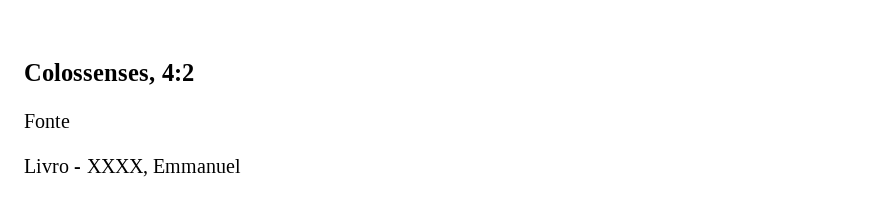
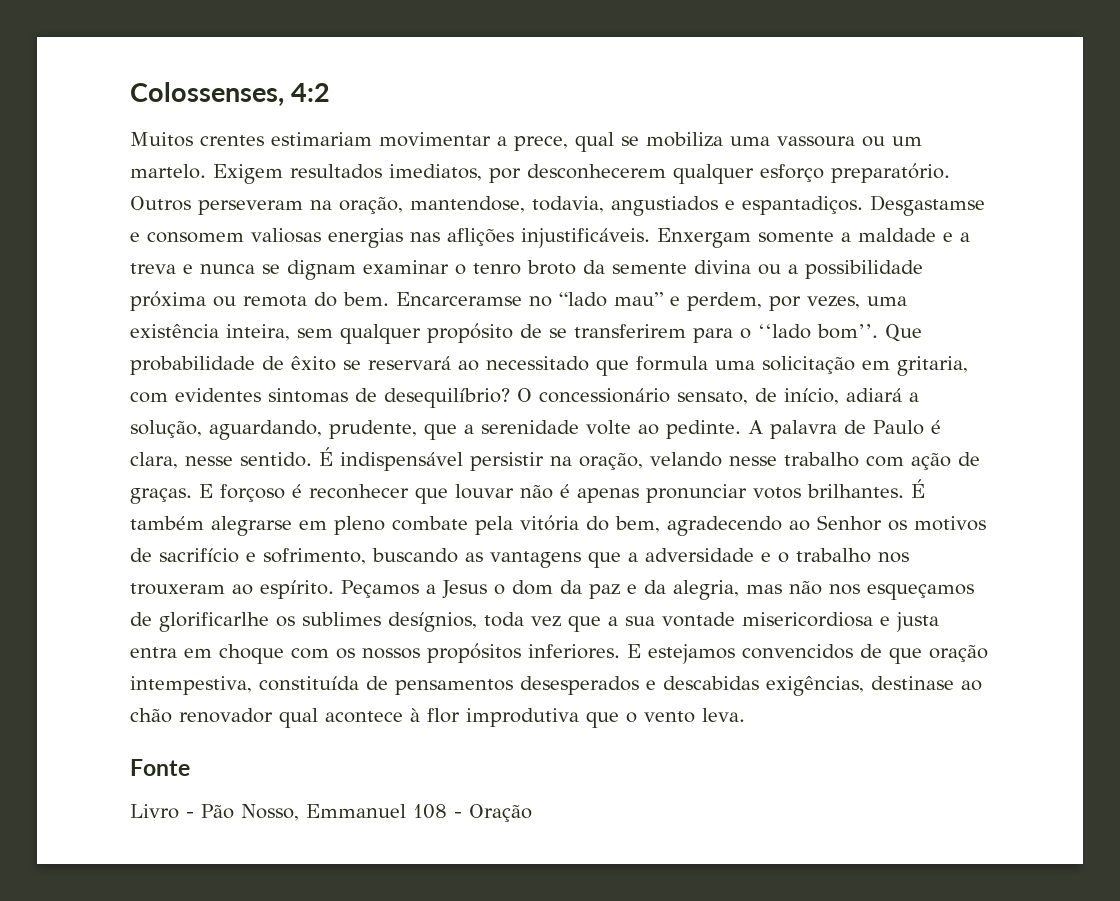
[24,114,70,128] [24,159,242,177] Fonte // Livro - XXXX, Emmanuel -> [130,132,922,152] [130,163,950,184] [130,195,985,216] [130,228,970,248] [130,260,923,280] [130,291,907,311] [130,323,922,344] [130,356,968,376] [130,388,919,408] [130,420,941,440] [130,447,980,471] [130,479,925,504] [130,515,986,536] [130,548,909,568] [130,580,974,600] [130,612,939,632] [130,643,988,664] [130,676,982,696] [130,708,745,728] [130,759,190,776] [130,804,532,822] Muitos crentes estimariam movimentar a prece, qual se mobiliza uma vassoura ou um martelo. Exigem resultados imediatos, por desconhecerem qualquer esforço preparatório. Outros perseveram na oração, mantendose, todavia, angustiados e espantadiços. Desgastamse e consomem valiosas energias nas aflições injustificáveis. Enxergam somente a maldade e a treva e nunca se dignam examinar o tenro broto da semente divina ou a possibilidade próxima ou remota do bem. Encarceramse no “lado mau” e perdem, por vezes, uma existência inteira, sem qualquer propósito de se transferirem para o ‘‘lado bom’’. Que probabilidade de êxito se reservará ao necessitado que formula uma solicitação em gritaria, com evidentes sintomas de desequilíbrio? O concessionário sensato, de início, adiará a solução, aguardando, prudente, que a serenidade volte ao pedinte. A palavra de Paulo é clara, nesse sentido. É indispensável persistir na oração, velando nesse trabalho com ação de graças. E forçoso é reconhecer que louvar não é apenas pronunciar votos brilhantes. É também alegrarse em pleno combate pela vitória do bem, agradecendo ao Senhor os motivos de sacrifício e sofrimento, buscando as vantagens que a adversidade e o trabalho nos trouxeram ao espírito. Peçamos a Jesus o dom da paz e da alegria, mas não nos esqueçamos de glorificarlhe os sublimes desígnios, toda vez que a sua vontade misericordiosa e justa entra em choque com os nossos propósitos inferiores. E estejamos convencidos de que oração intempestiva, constituída de pensamentos desesperados e descabidas exigências, destinase ao chão renovador qual acontece à flor improdutiva que o vento leva. // Fonte // Livro - Pão Nosso, Emmanuel 108 - Oração

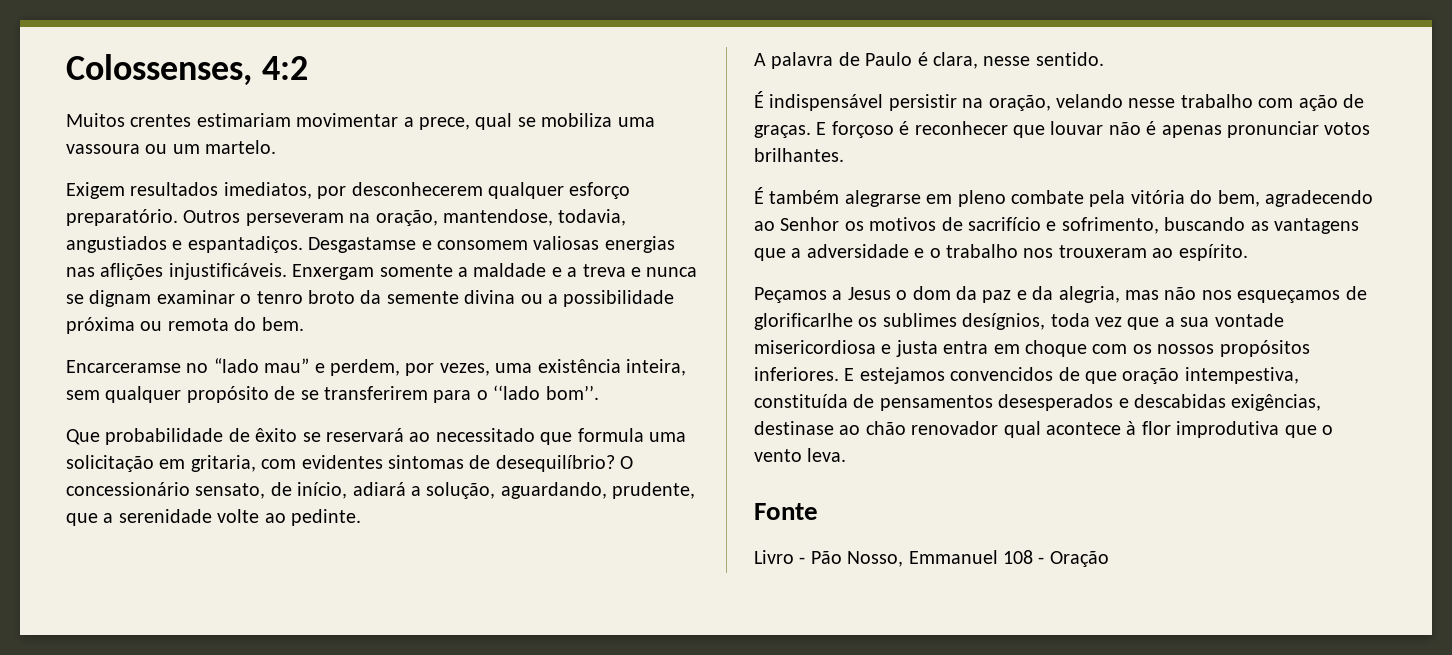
(206, 171) none -> (277, 147) //
(389, 299) none -> (304, 324) //
(878, 331) none -> (599, 392) //
(741, 429) none -> (361, 517) //
(312, 459) none -> (1104, 59) //
(904, 491) none -> (844, 155) //
(334, 589) none -> (1248, 252) //

